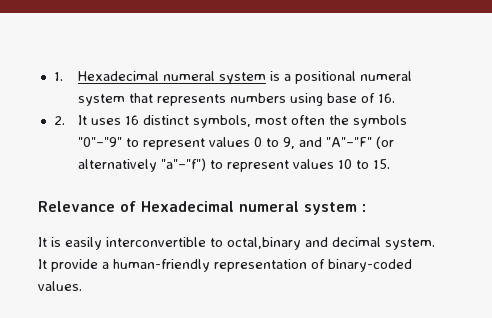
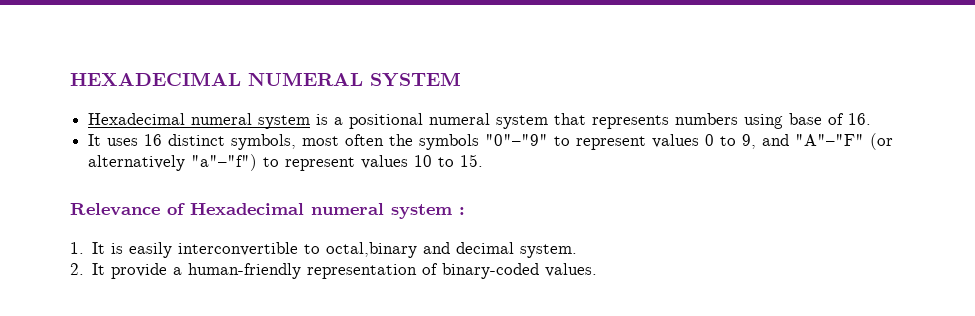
[53,72,63,81] 1. -> [70,72,461,87] HEXADECIMAL NUMERAL SYSTEM //
[53,116,65,125] 2. -> (872, 119) none
(366, 208) none -> [70,242,84,254] 1.
(435, 244) none -> [70,263,84,275] 2.

